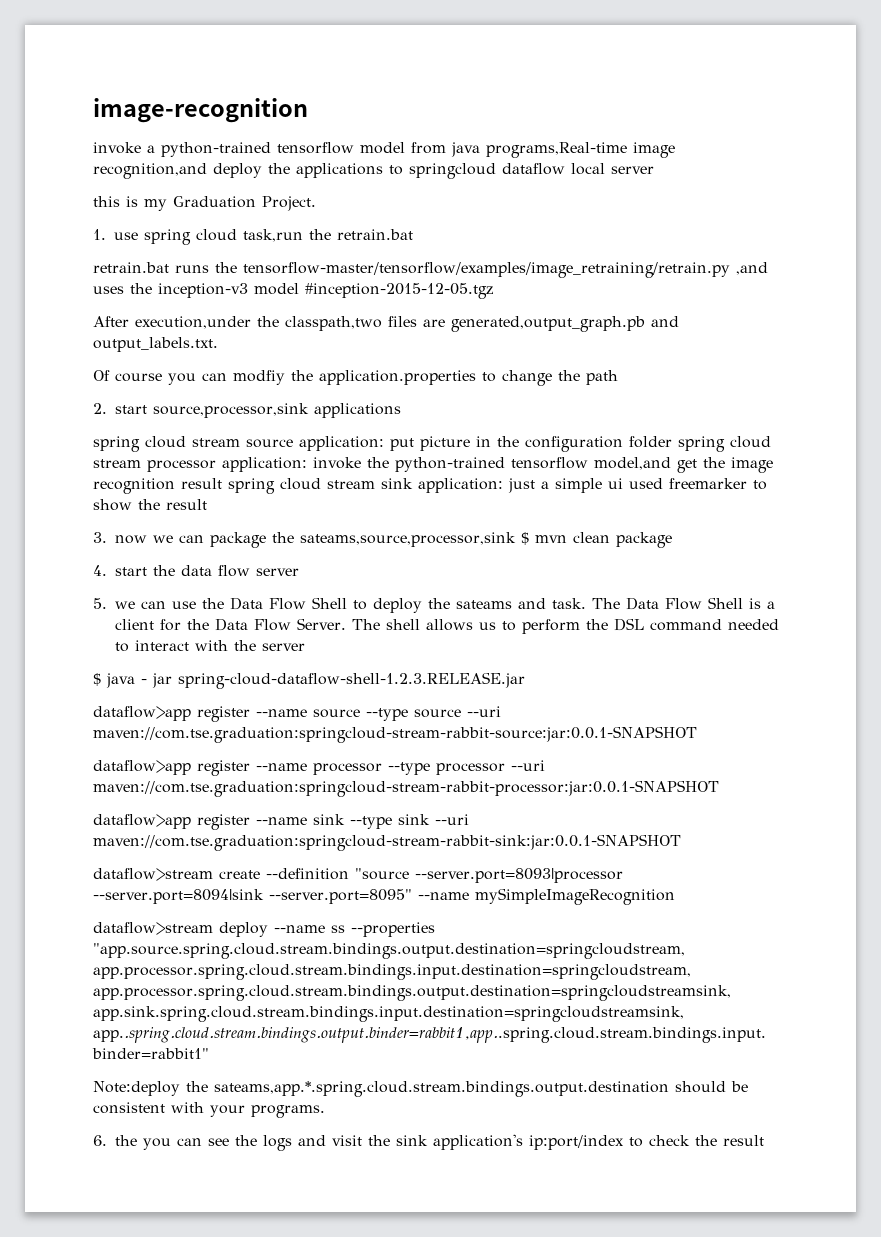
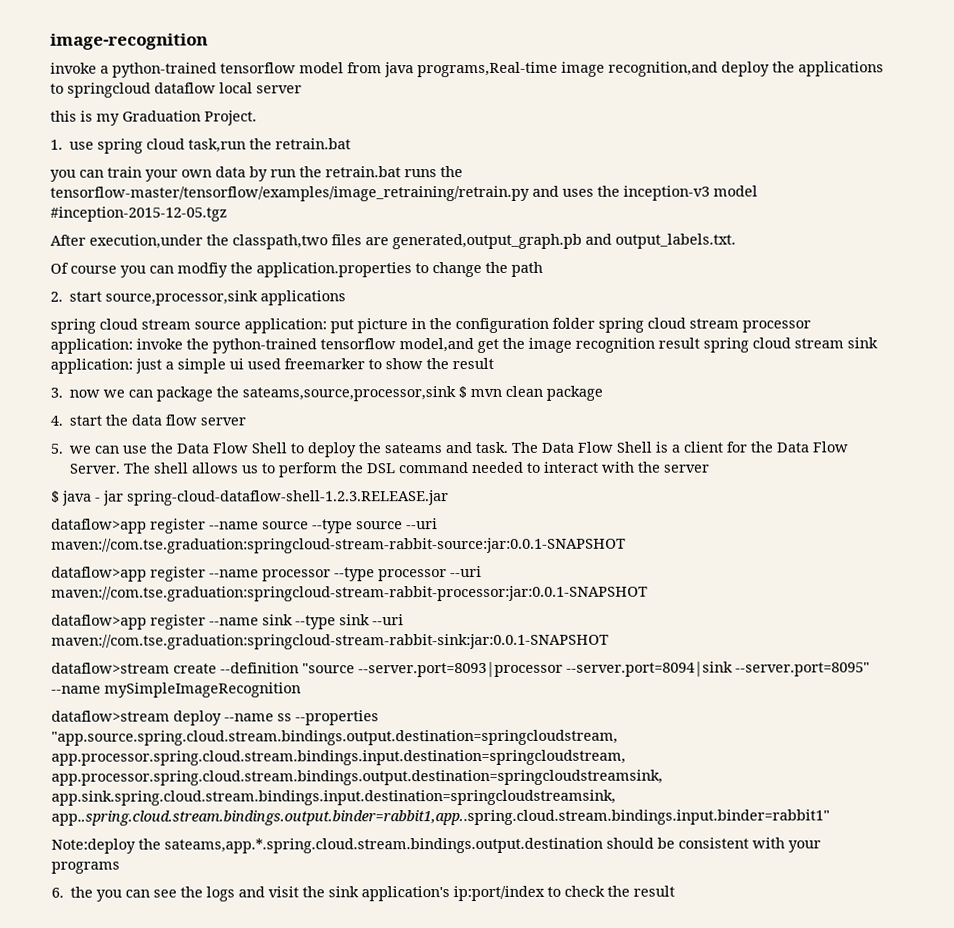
(413, 234) none -> [50,166,322,182] you can train your own data by run the
[736,262,768,275] ,and -> [532,185,559,197] and
[251,1105,325,1118] programs. -> [51,861,120,874] programs

